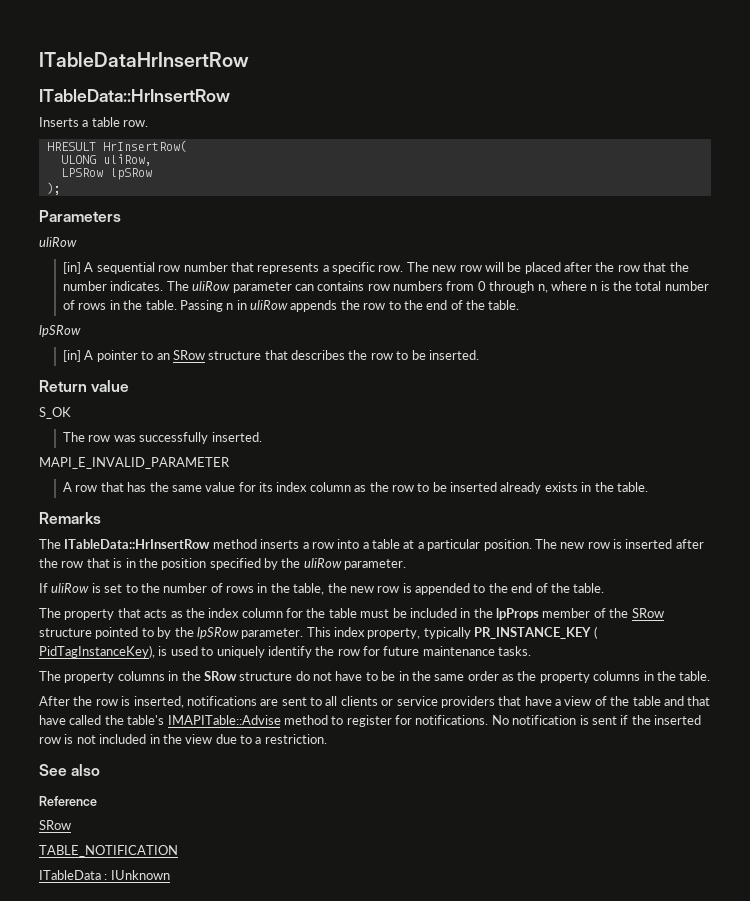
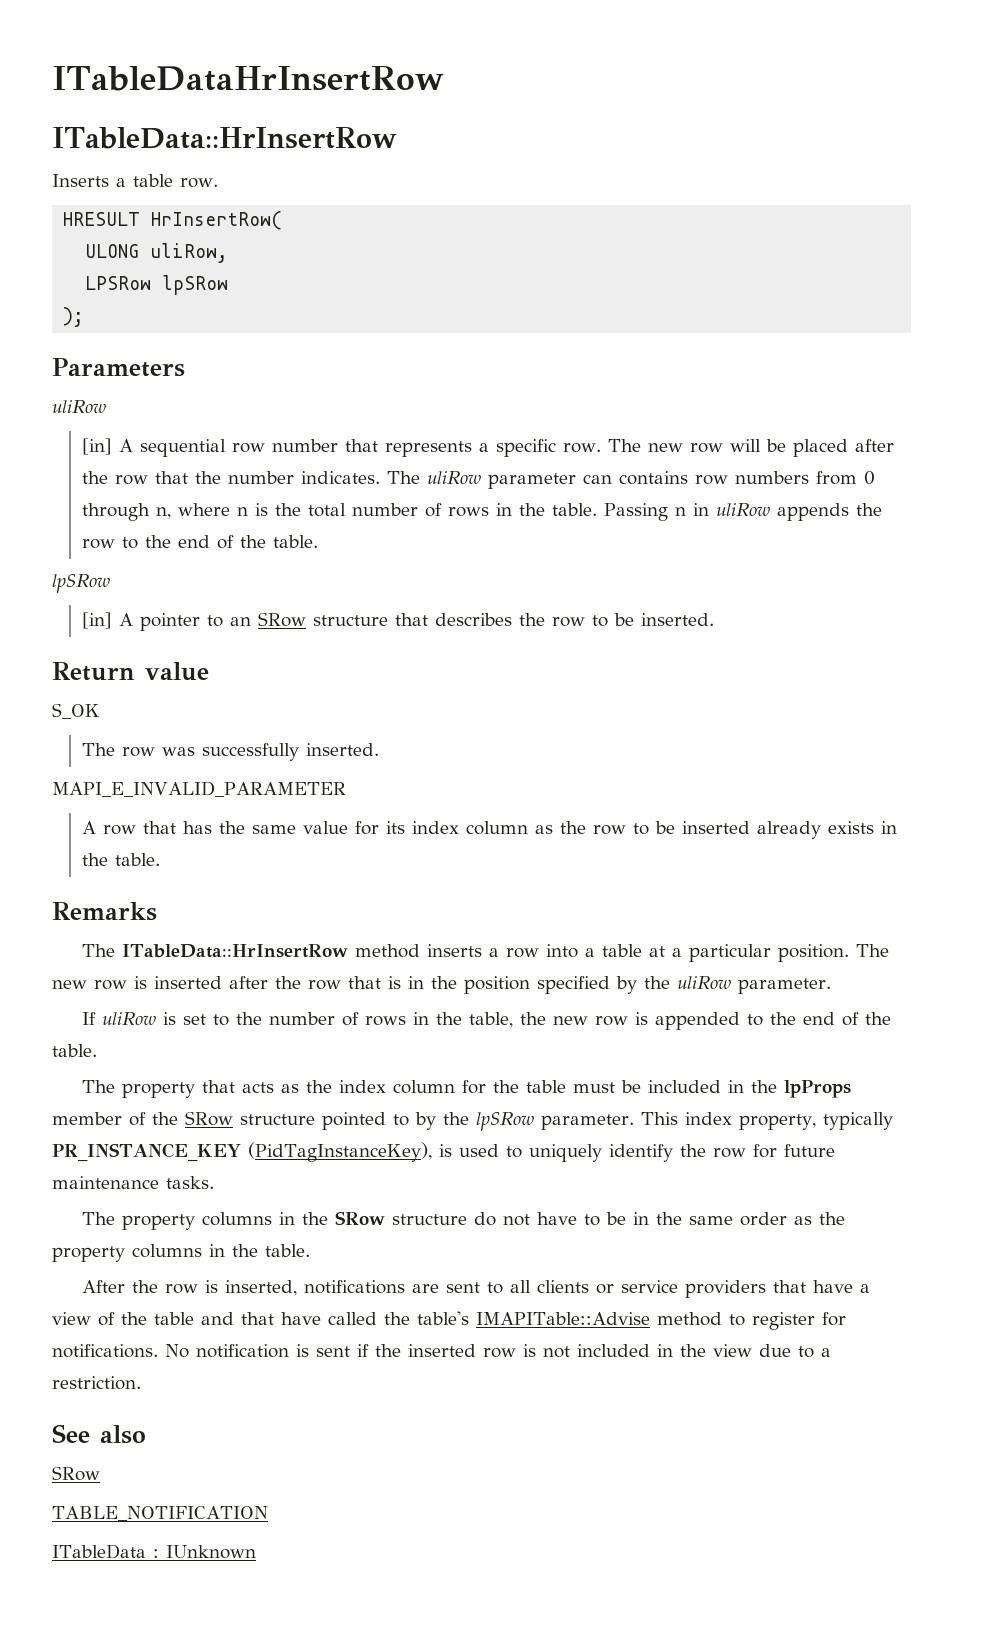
[593,626,598,639] [39,645,155,658] ( PidTagInstanceKey), -> [247,1142,432,1162] (PidTagInstanceKey),
[39,796,97,806] // Reference -> (146, 1434) none

